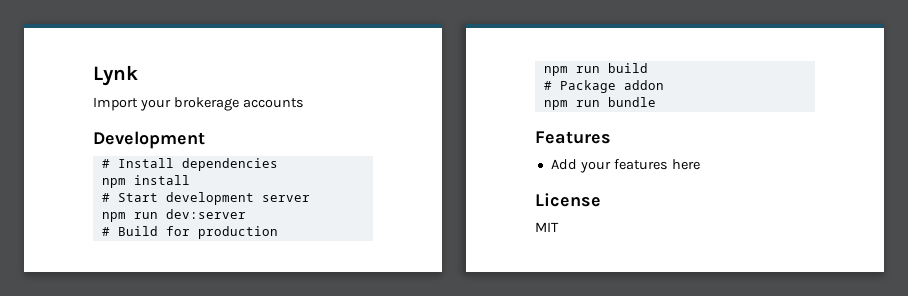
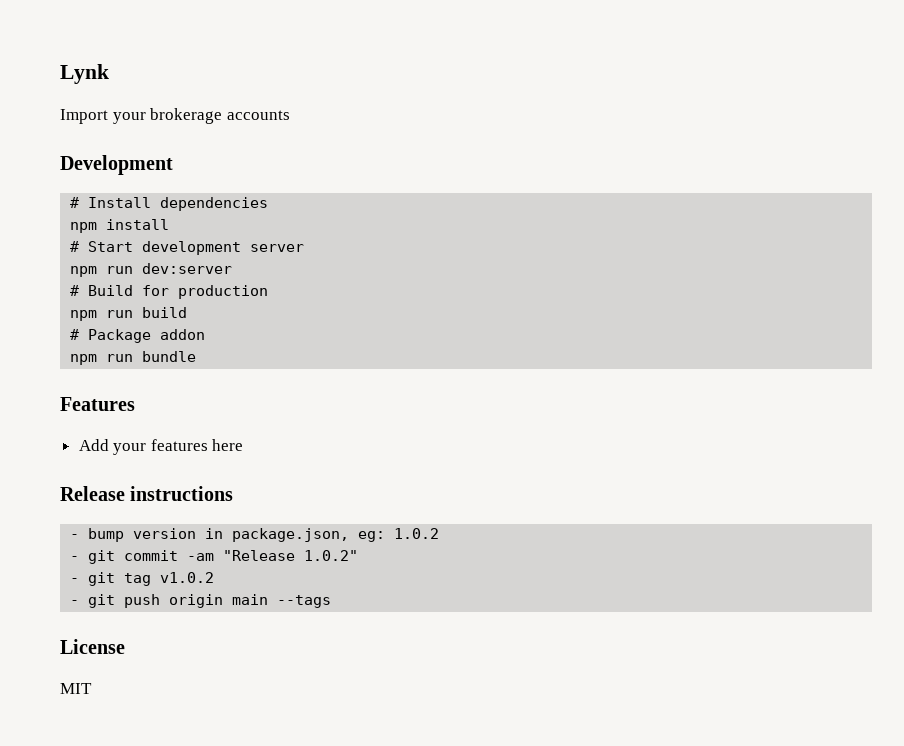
(700, 164) none -> [60,486,234,501] [70,528,440,542] [70,550,359,564] [70,572,215,586] [70,594,332,608] // Release instructions // - bump version in package.json, eg: 1.0.2 // - git commit -am "Release 1.0.2" // - git tag v1.0.2 // - git push origin main --tags

